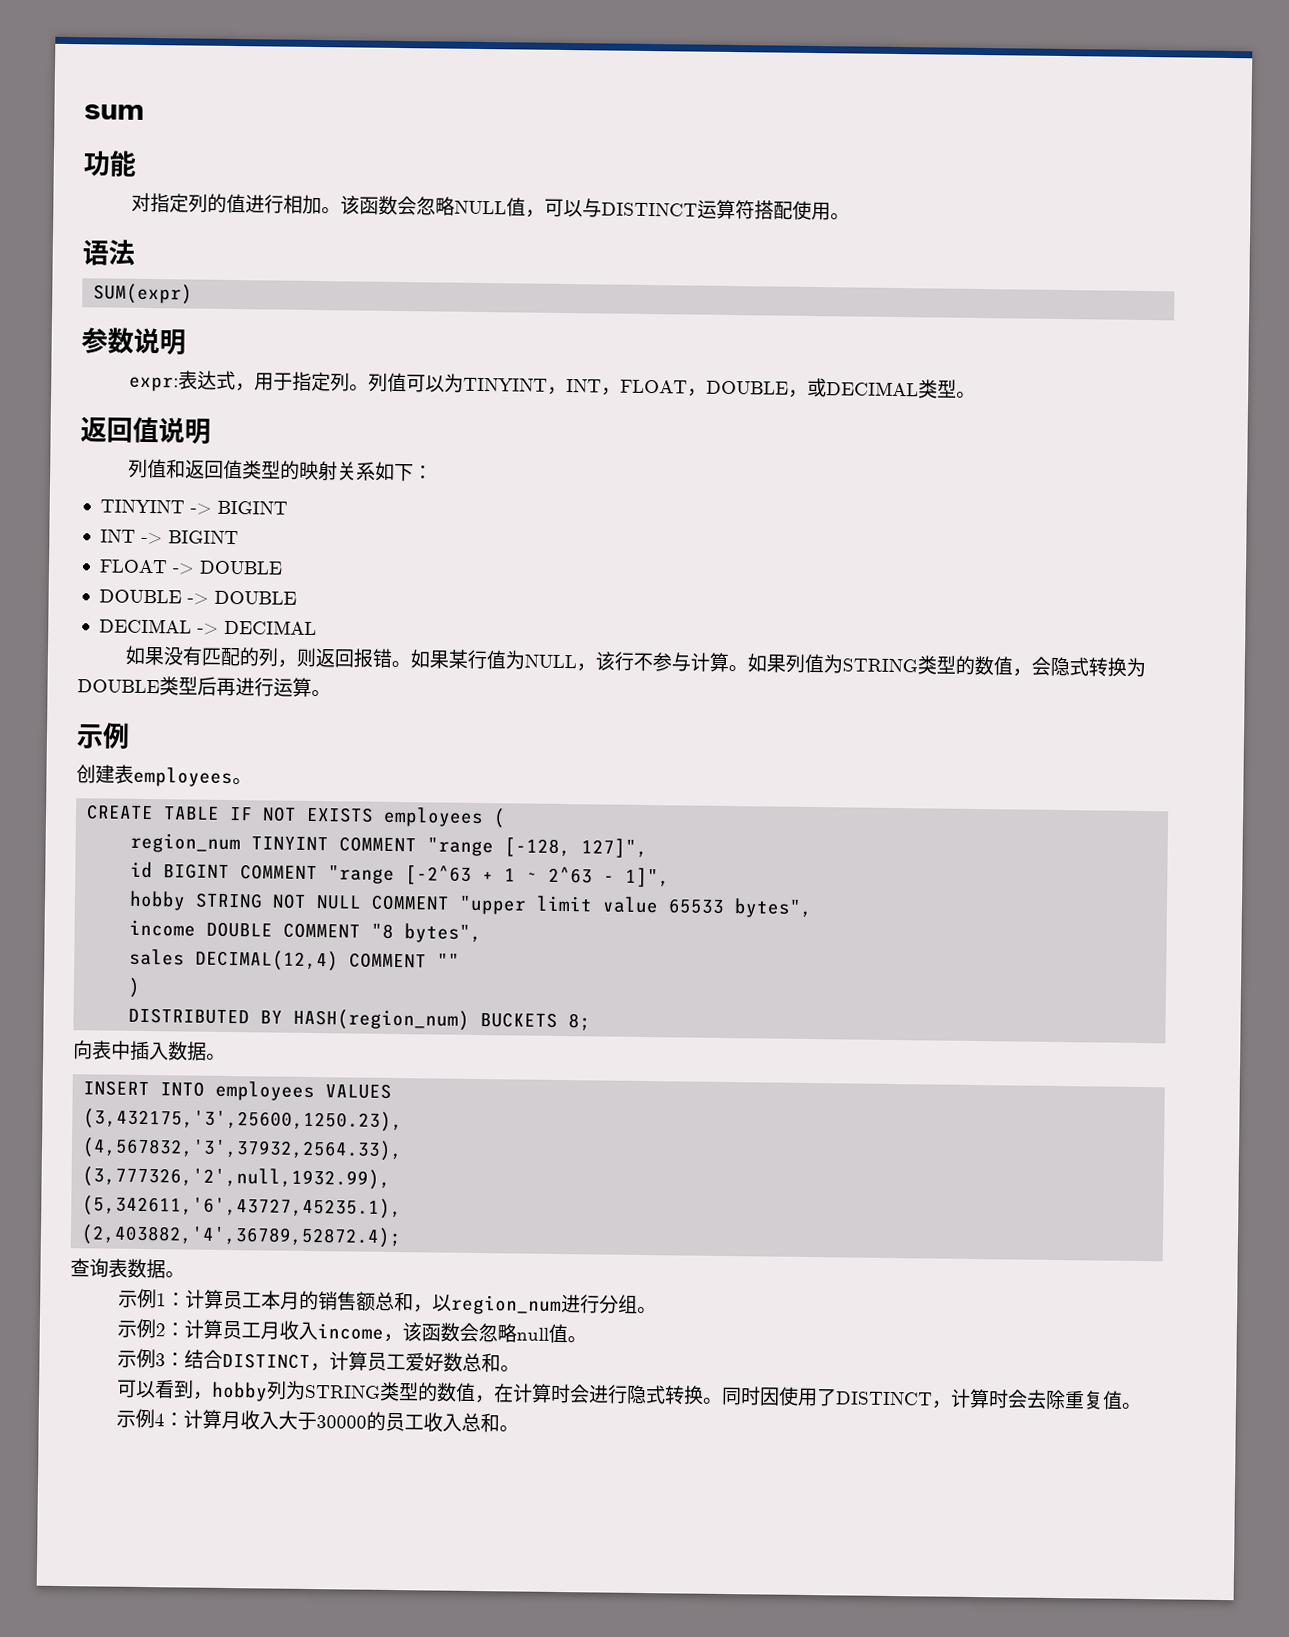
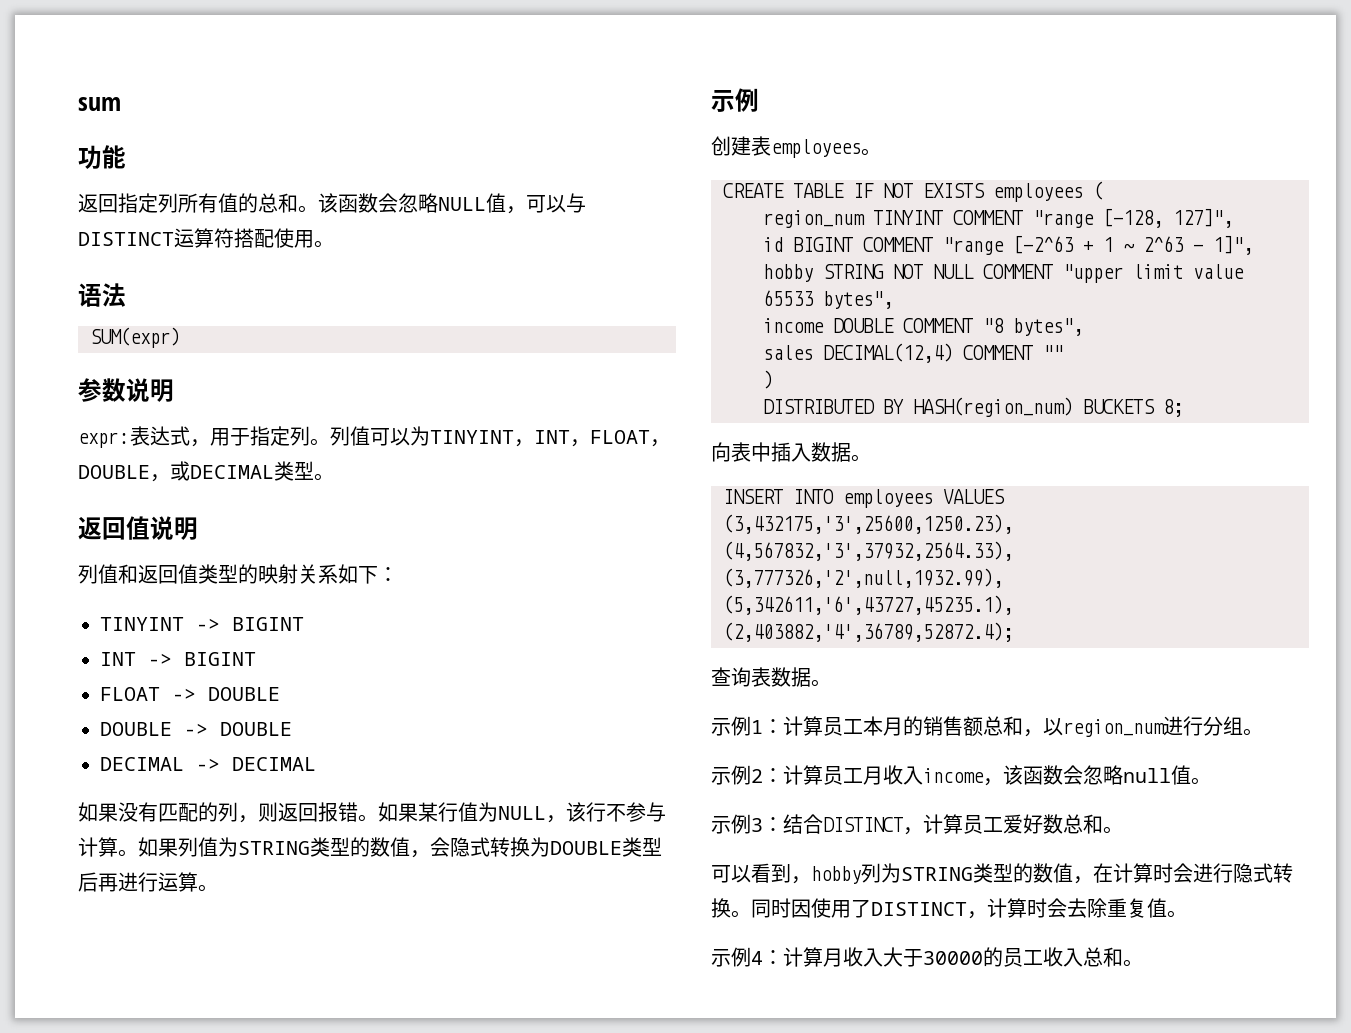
[131,192,323,215] 对指定列的值进行相加 -> [78,193,298,213] 返回指定列所有值的总和

